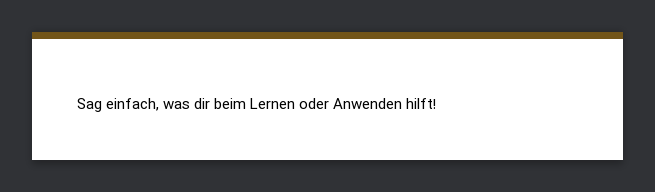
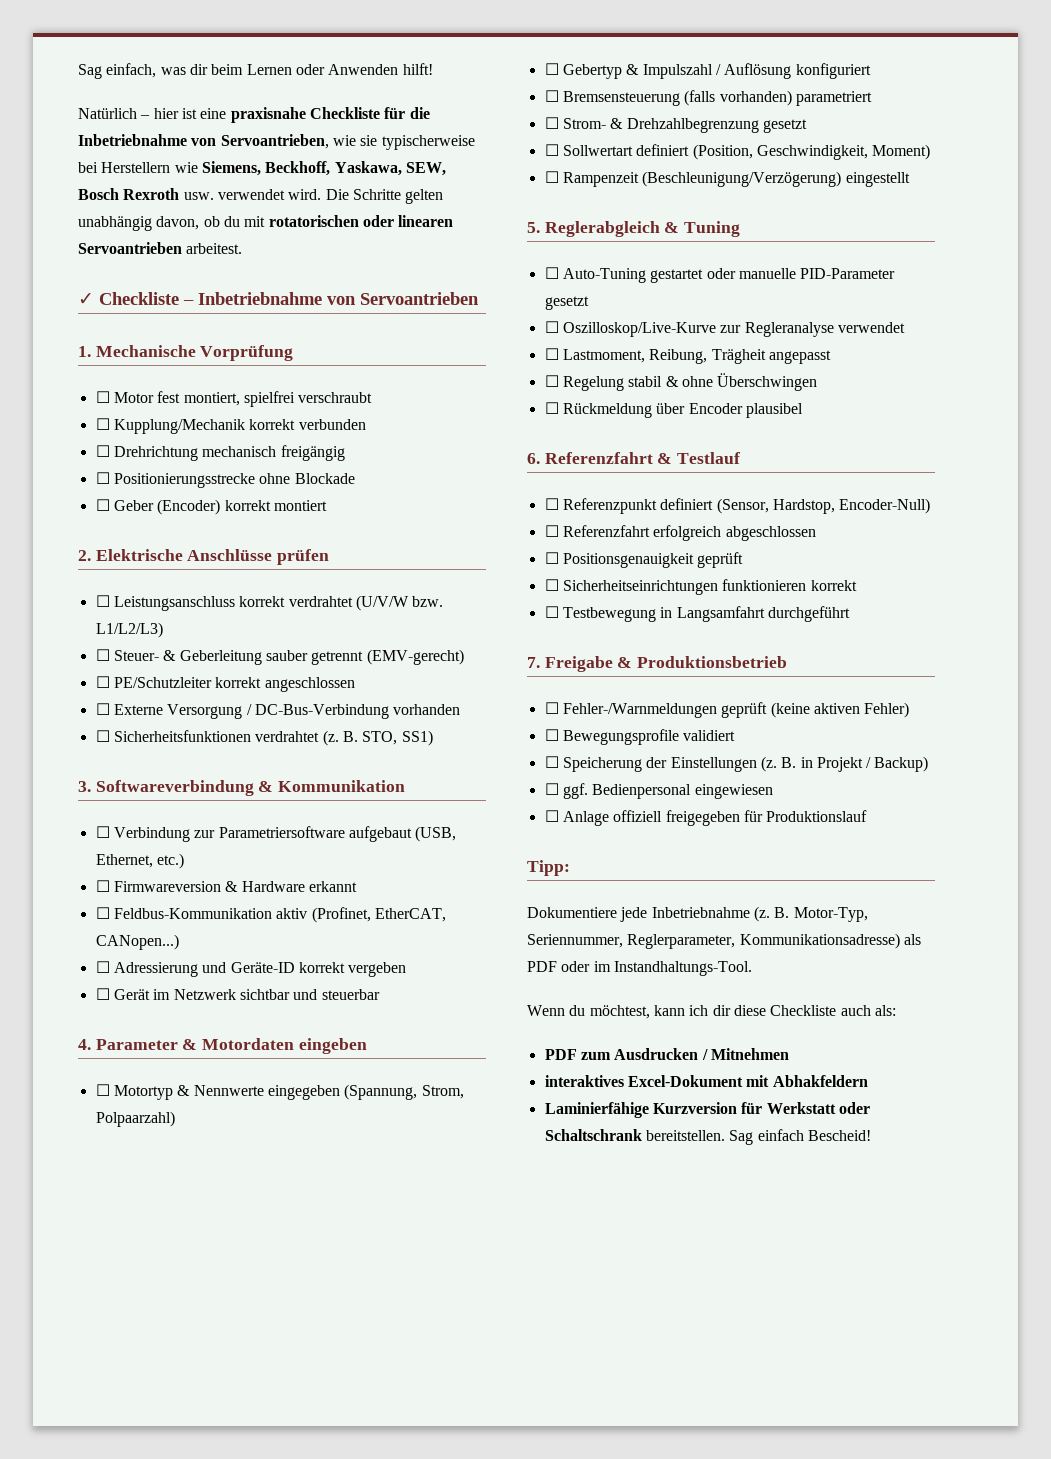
(437, 103) none -> [78,107,430,123] [78,134,475,150] [78,161,446,176] [78,188,444,204] [78,215,454,231] [78,242,243,254] [78,292,479,305] [78,345,294,361] [95,391,373,407] [95,418,366,434] [95,445,345,461] [95,472,355,488] [95,499,327,515] [78,549,330,565] [95,595,444,611] [95,622,163,638] [95,649,464,665] [95,676,355,692] [95,703,461,719] [95,730,433,746] [78,780,406,796] [95,826,457,842] [95,853,184,869] [95,880,357,892] [95,907,446,923] [95,934,179,950] [95,961,407,977] [95,988,380,1000] [78,1038,367,1054] [95,1084,464,1100] [95,1111,175,1127] [544,63,871,79] [544,90,872,106] [544,117,807,133] [544,144,931,160] [544,171,910,187] [527,221,741,237] [544,267,896,283] [544,296,589,310] [544,321,905,337] [544,348,831,364] [544,373,818,391] [544,402,803,418] [527,452,741,464] [544,498,931,514] [544,525,816,541] [544,552,744,568] [544,579,857,595] [544,606,850,622] [527,656,788,672] [544,702,910,718] [544,729,736,745] [544,756,929,772] [544,783,773,799] [544,810,868,826] [527,860,570,876] [527,906,868,922] [527,933,921,949] [527,961,752,976] [527,1005,896,1019] [544,1048,789,1060] [544,1075,868,1087] [544,1102,870,1118] [544,1129,871,1145] // Natürlich – hier ist eine praxisnahe Checkliste für die Inbetriebnahme von Servoantrieben, wie sie typischerweise bei Herstellern wie Siemens, Beckhoff, Yaskawa, SEW, Bosch Rexroth usw. verwendet wird. Die Schritte gelten unabhängig davon, ob du mit rotatorischen oder linearen Servoantrieben arbeitest. // ✓ Checkliste – Inbetriebnahme von Servoantrieben // 1. Mechanische Vorprüfung // ☐ Motor fest montiert, spielfrei verschraubt // ☐ Kupplung/Mechanik korrekt verbunden // ☐ Drehrichtung mechanisch freigängig // ☐ Positionierungsstrecke ohne Blockade // ☐ Geber (Encoder) korrekt montiert // 2. Elektrische Anschlüsse prüfen // ☐ Leistungsanschluss korrekt verdrahtet (U/V/W bzw. L1/L2/L3) // ☐ Steuer- & Geberleitung sauber getrennt (EMV-gerecht) // ☐ PE/Schutzleiter korrekt angeschlossen // ☐ Externe Versorgung / DC-Bus-Verbindung vorhanden // ☐ Sicherheitsfunktionen verdrahtet (z. B. STO, SS1) // 3. Softwareverbindung & Kommunikation // ☐ Verbindung zur Parametriersoftware aufgebaut (USB, Ethernet, etc.) // ☐ Firmwareversion & Hardware erkannt // ☐ Feldbus-Kommunikation aktiv (Profinet, EtherCAT, CANopen...) // ☐ Adressierung und Geräte-ID korrekt vergeben // ☐ Gerät im Netzwerk sichtbar und steuerbar // 4. Parameter & Motordaten eingeben // ☐ Motortyp & Nennwerte eingegeben (Spannung, Strom, Polpaarzahl) // ☐ Gebertyp & Impulszahl / Auflösung konfiguriert // ☐ Bremsensteuerung (falls vorhanden) parametriert // ☐ Strom- & Drehzahlbegrenzung gesetzt // ☐ Sollwertart definiert (Position, Geschwindigkeit, Moment) // ☐ Rampenzeit (Beschleunigung/Verzögerung) eingestellt // 5. Reglerabgleich & Tuning // ☐ Auto-Tuning gestartet oder manuelle PID-Parameter gesetzt // ☐ Oszilloskop/Live-Kurve zur Regleranalyse verwendet // ☐ Lastmoment, Reibung, Trägheit angepasst // ☐ Regelung stabil & ohne Überschwingen // ☐ Rückmeldung über Encoder plausibel // 6. Referenzfahrt & Testlauf // ☐ Referenzpunkt definiert (Sensor, Hardstop, Encoder-Null) // ☐ Referenzfahrt erfolgreich abgeschlossen // ☐ Positionsgenauigkeit geprüft // ☐ Sicherheitseinrichtungen funktionieren korrekt // ☐ Testbewegung in Langsamfahrt durchgeführt // 7. Freigabe & Produktionsbetrieb // ☐ Fehler-/Warnmeldungen geprüft (keine aktiven Fehler) // ☐ Bewegungsprofile validiert // ☐ Speicherung der Einstellungen (z. B. in Projekt / Backup) // ☐ ggf. Bedienpersonal eingewiesen // ☐ Anlage offiziell freigegeben für Produktionslauf // Tipp: // Dokumentiere jede Inbetriebnahme (z. B. Motor-Typ, Seriennummer, Reglerparameter, Kommunikationsadresse) als PDF oder im Instandhaltungs-Tool. // Wenn du möchtest, kann ich dir diese Checkliste auch als: // PDF zum Ausdrucken / Mitnehmen // interaktives Excel-Dokument mit Abhakfeldern // Laminierfähige Kurzversion für Werkstatt oder Schaltschrank bereitstellen. Sag einfach Bescheid!

